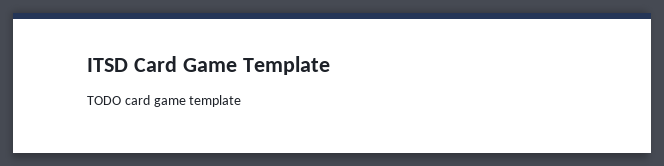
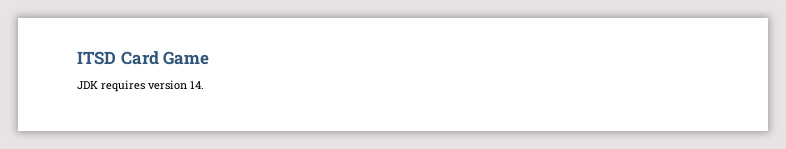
[242,56,330,75] [87,95,242,107] Template // TODO card game template -> [77,80,204,92] // JDK requires version 14.

